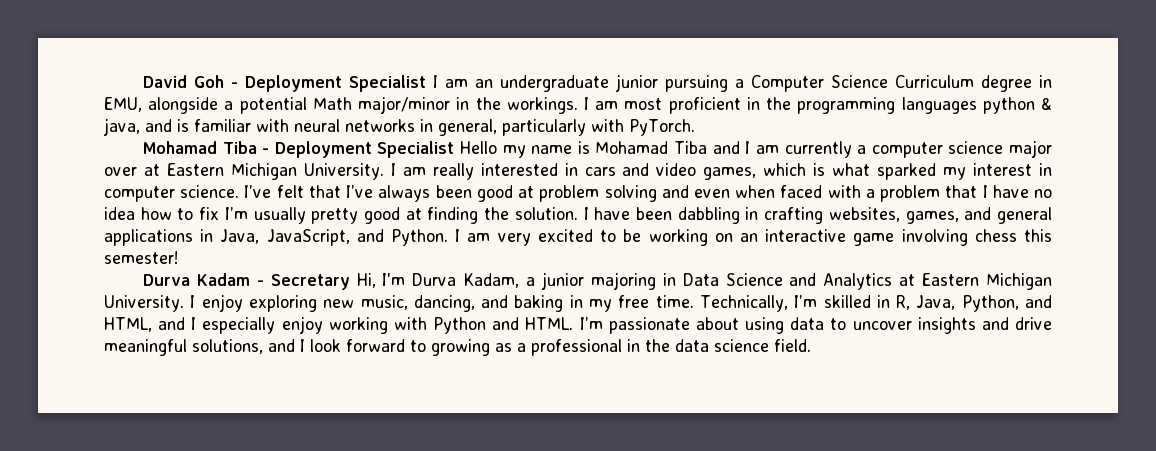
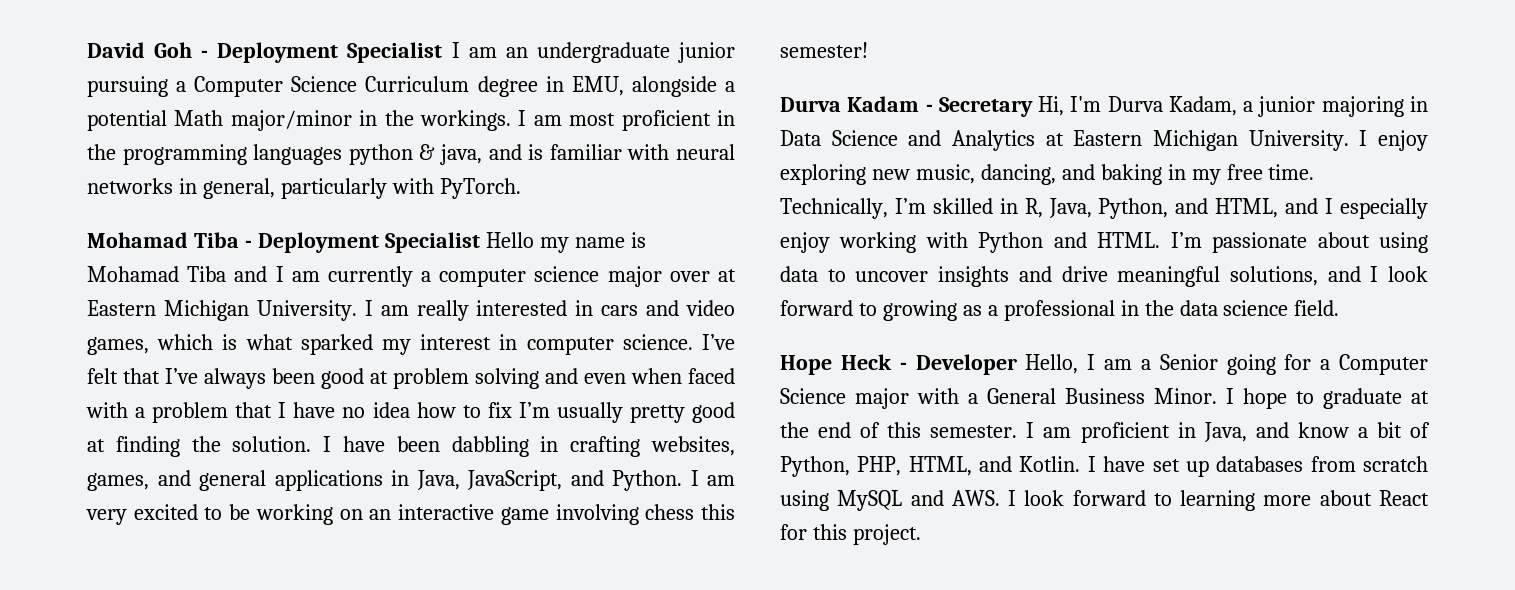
(811, 345) none -> [780,354,1428,375] [780,388,1429,409] [780,422,1430,443] [780,456,1428,477] [780,490,1429,511] [780,524,921,545] // Hope Heck - Developer Hello, I am a Senior going for a Computer Science major with a General Business Minor. I hope to graduate at the end of this semester. I am proficient in Java, and know a bit of Python, PHP, HTML, and Kotlin. I have set up databases from scratch using MySQL and AWS. I look forward to learning more about React for this project.

